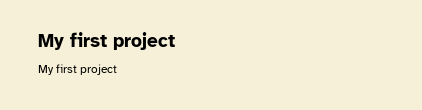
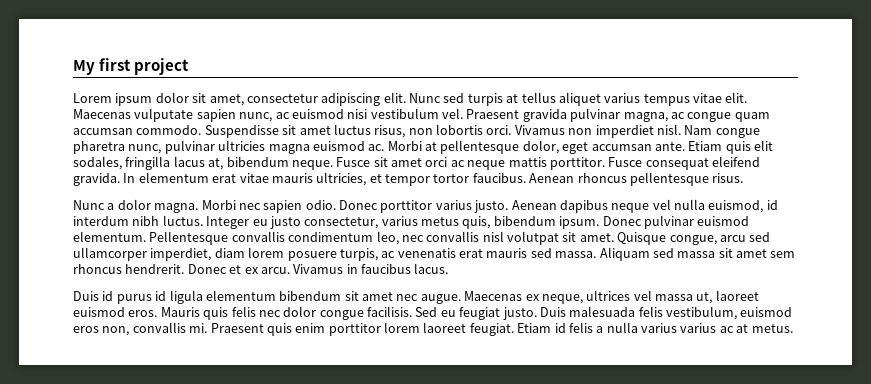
[38,64,118,75] My first project -> [73,92,748,106] [73,108,770,122] [73,124,760,138] [73,140,773,154] [73,156,760,170] [73,172,744,186] [73,199,778,213] [73,215,750,229] [73,231,771,245] [73,247,796,261] [73,263,449,274] [73,290,759,304] [73,306,793,320] [73,322,793,336] Lorem ipsum dolor sit amet, consectetur adipiscing elit. Nunc sed turpis at tellus aliquet varius tempus vitae elit. Maecenas vulputate sapien nunc, ac euismod nisi vestibulum vel. Praesent gravida pulvinar magna, ac congue quam accumsan commodo. Suspendisse sit amet luctus risus, non lobortis orci. Vivamus non imperdiet nisl. Nam congue pharetra nunc, pulvinar ultricies magna euismod ac. Morbi at pellentesque dolor, eget accumsan ante. Etiam quis elit sodales, fringilla lacus at, bibendum neque. Fusce sit amet orci ac neque mattis porttitor. Fusce consequat eleifend gravida. In elementum erat vitae mauris ultricies, et tempor tortor faucibus. Aenean rhoncus pellentesque risus. // Nunc a dolor magna. Morbi nec sapien odio. Donec porttitor varius justo. Aenean dapibus neque vel nulla euismod, id interdum nibh luctus. Integer eu justo consectetur, varius metus quis, bibendum ipsum. Donec pulvinar euismod elementum. Pellentesque convallis condimentum leo, nec convallis nisl volutpat sit amet. Quisque congue, arcu sed ullamcorper imperdiet, diam lorem posuere turpis, ac venenatis erat mauris sed massa. Aliquam sed massa sit amet sem rhoncus hendrerit. Donec et ex arcu. Vivamus in faucibus lacus. // Duis id purus id ligula elementum bibendum sit amet nec augue. Maecenas ex neque, ultrices vel massa ut, laoreet euismod eros. Mauris quis felis nec dolor congue facilisis. Sed eu feugiat justo. Duis malesuada felis vestibulum, euismod eros non, convallis mi. Praesent quis enim porttitor lorem laoreet feugiat. Etiam id felis a nulla varius varius ac at metus.

